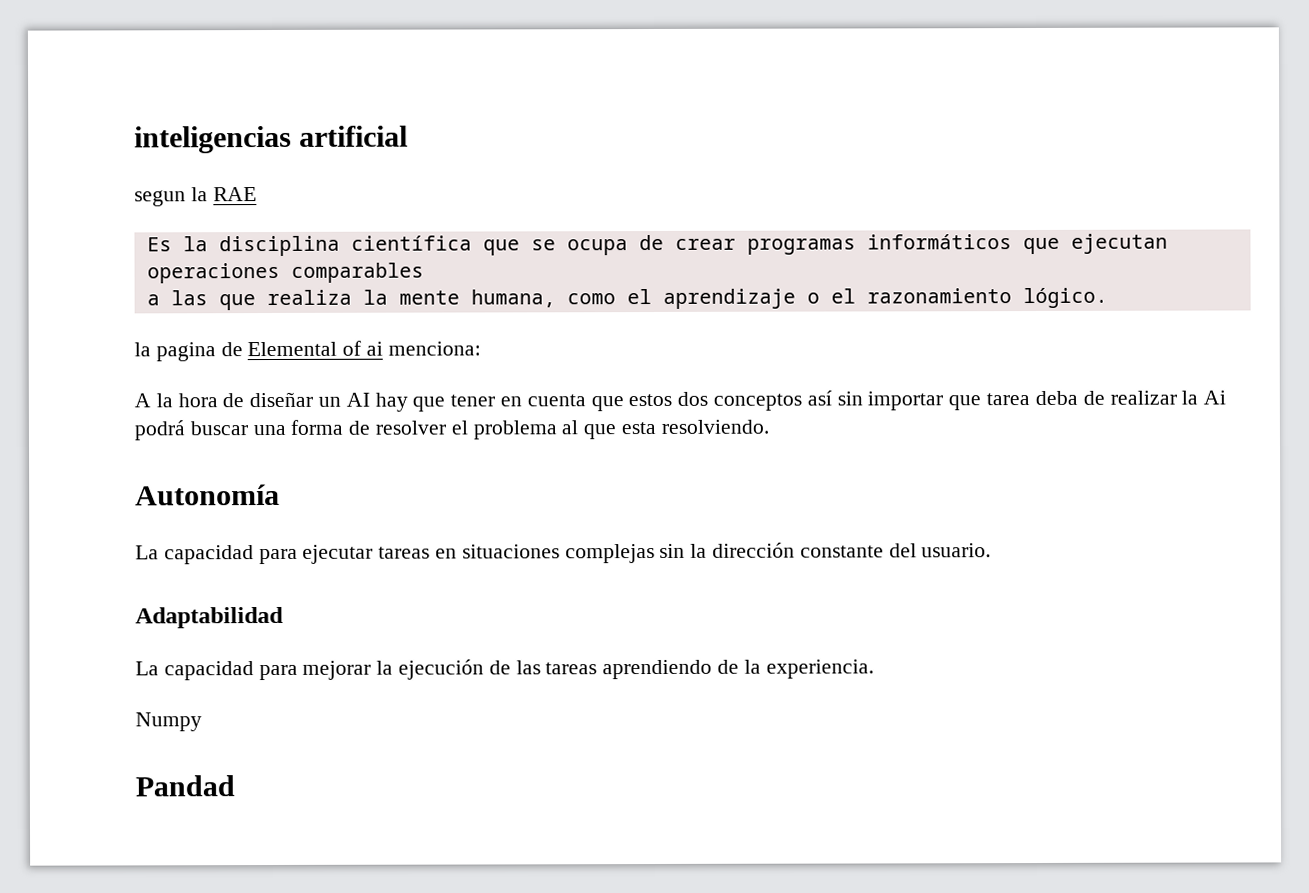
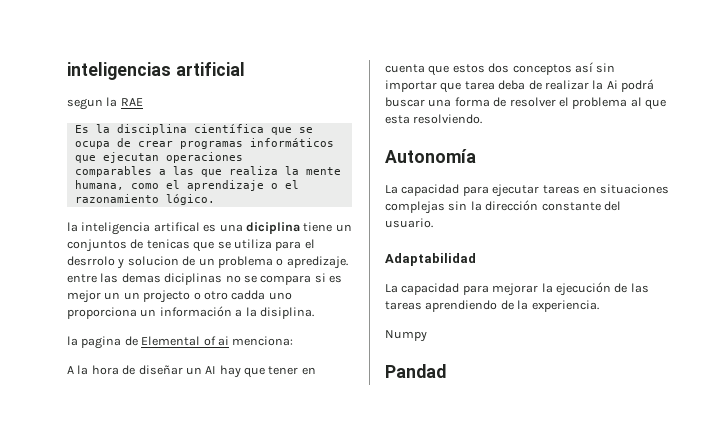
(280, 273) none -> (243, 157) //
(424, 272) // -> (152, 171) none
(1108, 298) none -> [67,222,352,235] [67,239,315,252] [67,256,348,269] [67,273,342,285] [67,290,292,303] [67,306,314,319] // la inteligencia artifical es una diciplina tiene un conjuntos de tenicas que se utiliza para el desrrolo y solucion de un problema o apredizaje. entre las demas diciplinas no se compara si es mejor un un projecto o otro cadda uno proporciona un información a la disiplina.

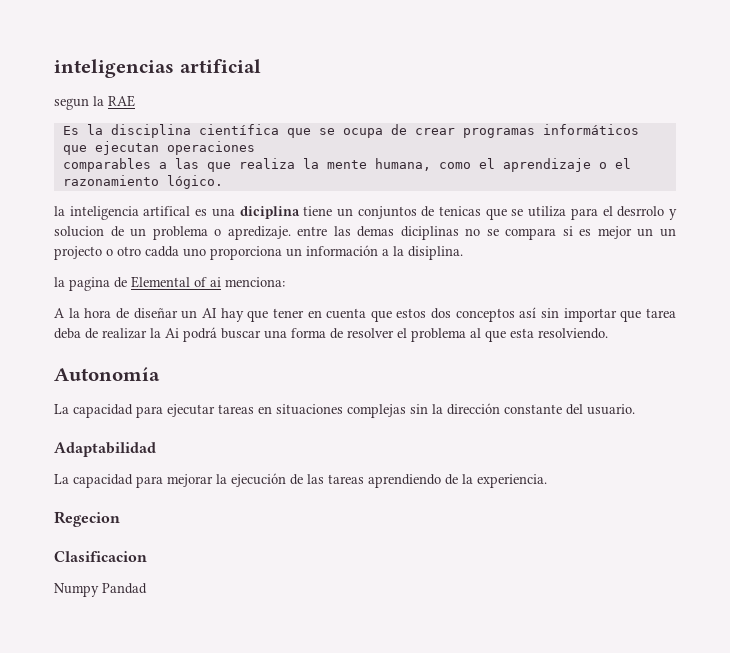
(599, 306) none -> [54,511,120,527] [54,551,147,562] // Regecion // Clasificacion
(427, 336) // -> (99, 590) none

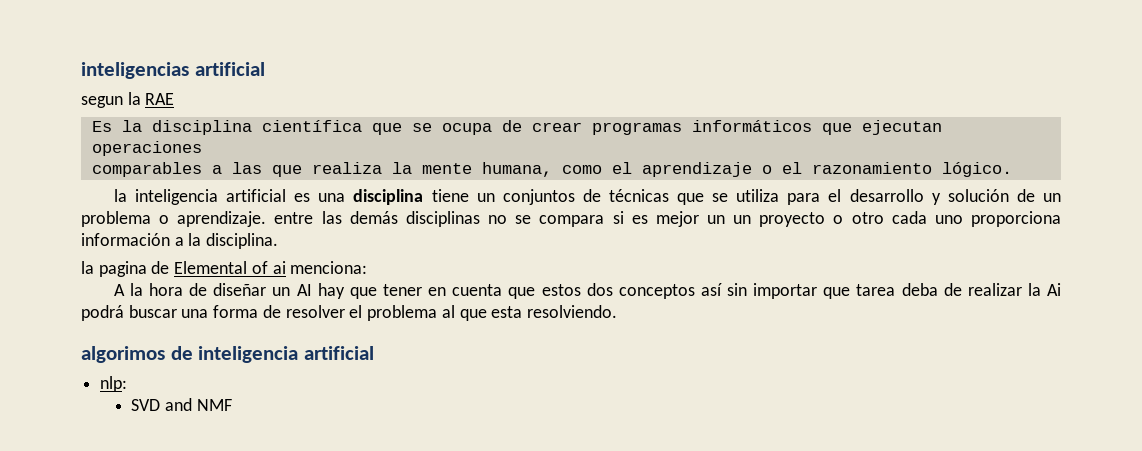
[143,206,191,216] artifical -> [226,189,287,202] artificial
[239,206,300,219] diciplina -> [353,189,424,205] disciplina
[439,206,482,216] tenicas -> [608,189,669,202] técnicas
[617,206,677,220] [54,226,104,237] desrrolo y solucion -> [849,189,1009,205] desarrollo y solución
[227,226,291,240] apredizaje. -> [177,211,267,227] aprendizaje.
[357,226,459,240] demas diciplinas -> [349,211,480,227] demás disciplinas
[54,246,102,260] projecto -> [759,212,826,227] proyecto
[145,246,179,257] cadda -> [891,211,927,224] cada
[286,248,302,257] un -> (1061, 219) none
[408,246,463,260] disiplina. -> [206,233,279,249] disciplina.
[54,367,160,381] [54,403,635,418] [54,442,156,457] [54,473,547,488] [54,511,120,527] [54,551,147,562] [54,583,147,597] Autonomía // La capacidad para ejecutar tareas en situaciones complejas sin la dirección constante del usuario. // Adaptabilidad // La capacidad para mejorar la ejecución de las tareas aprendiendo de la experiencia. // Regecion // Clasificacion // Numpy Pandad -> [81,346,374,363] [100,376,128,392] [131,398,232,411] algorimos de inteligencia artificial // nlp: // SVD and NMF

